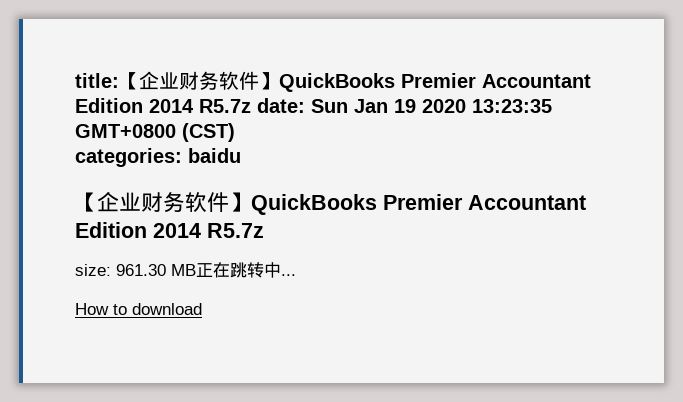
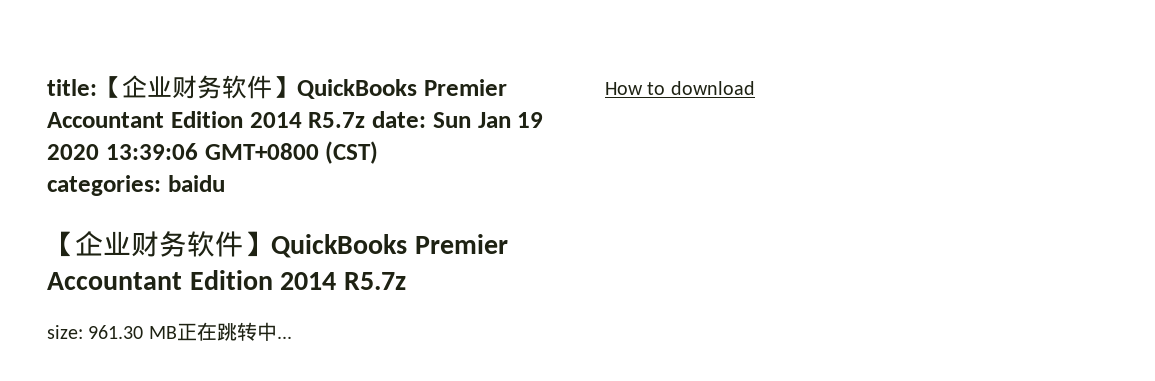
[472,99,552,113] 13:23:35 -> [105,143,198,160] 13:39:06

